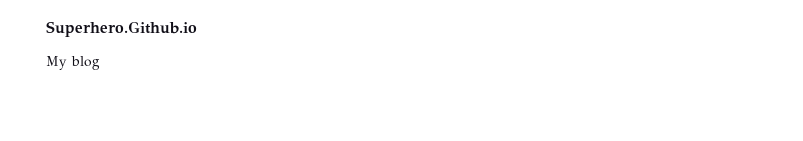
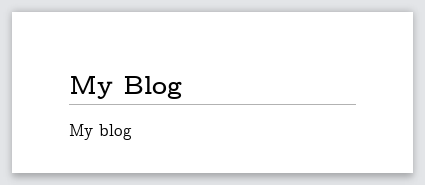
[46,21,197,37] Superhero.Github.io -> [69,75,182,99] My Blog

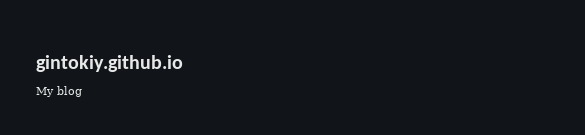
[69,75,182,99] My Blog -> [36,55,183,72] gintokiy.github.io

